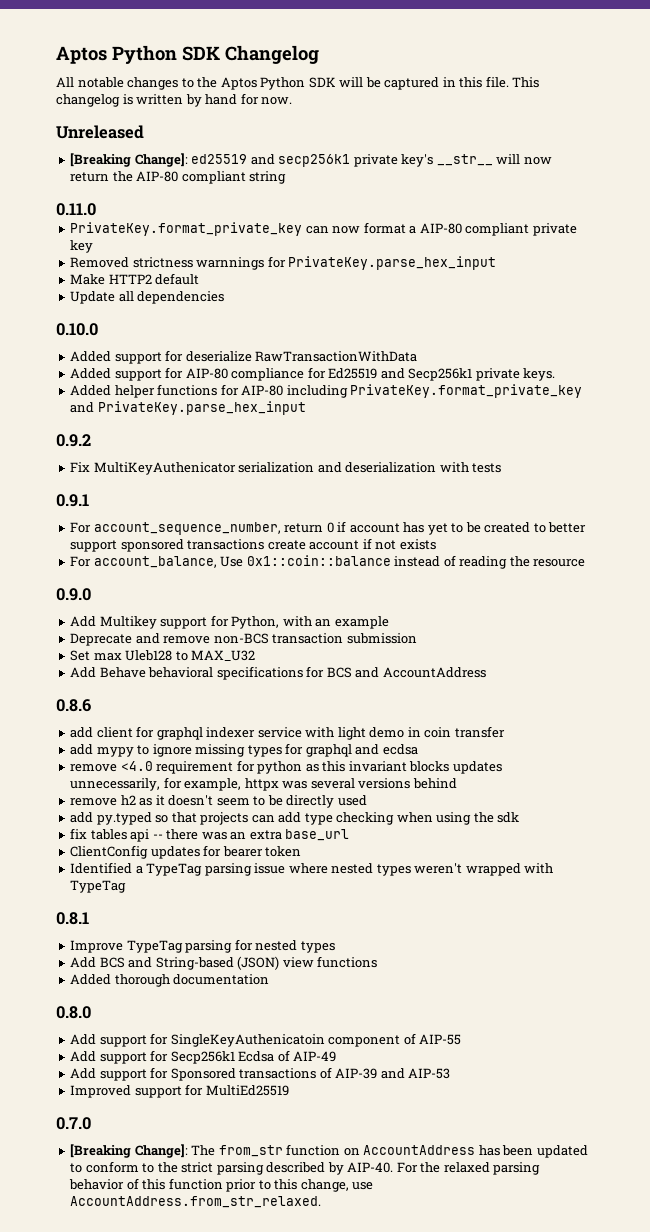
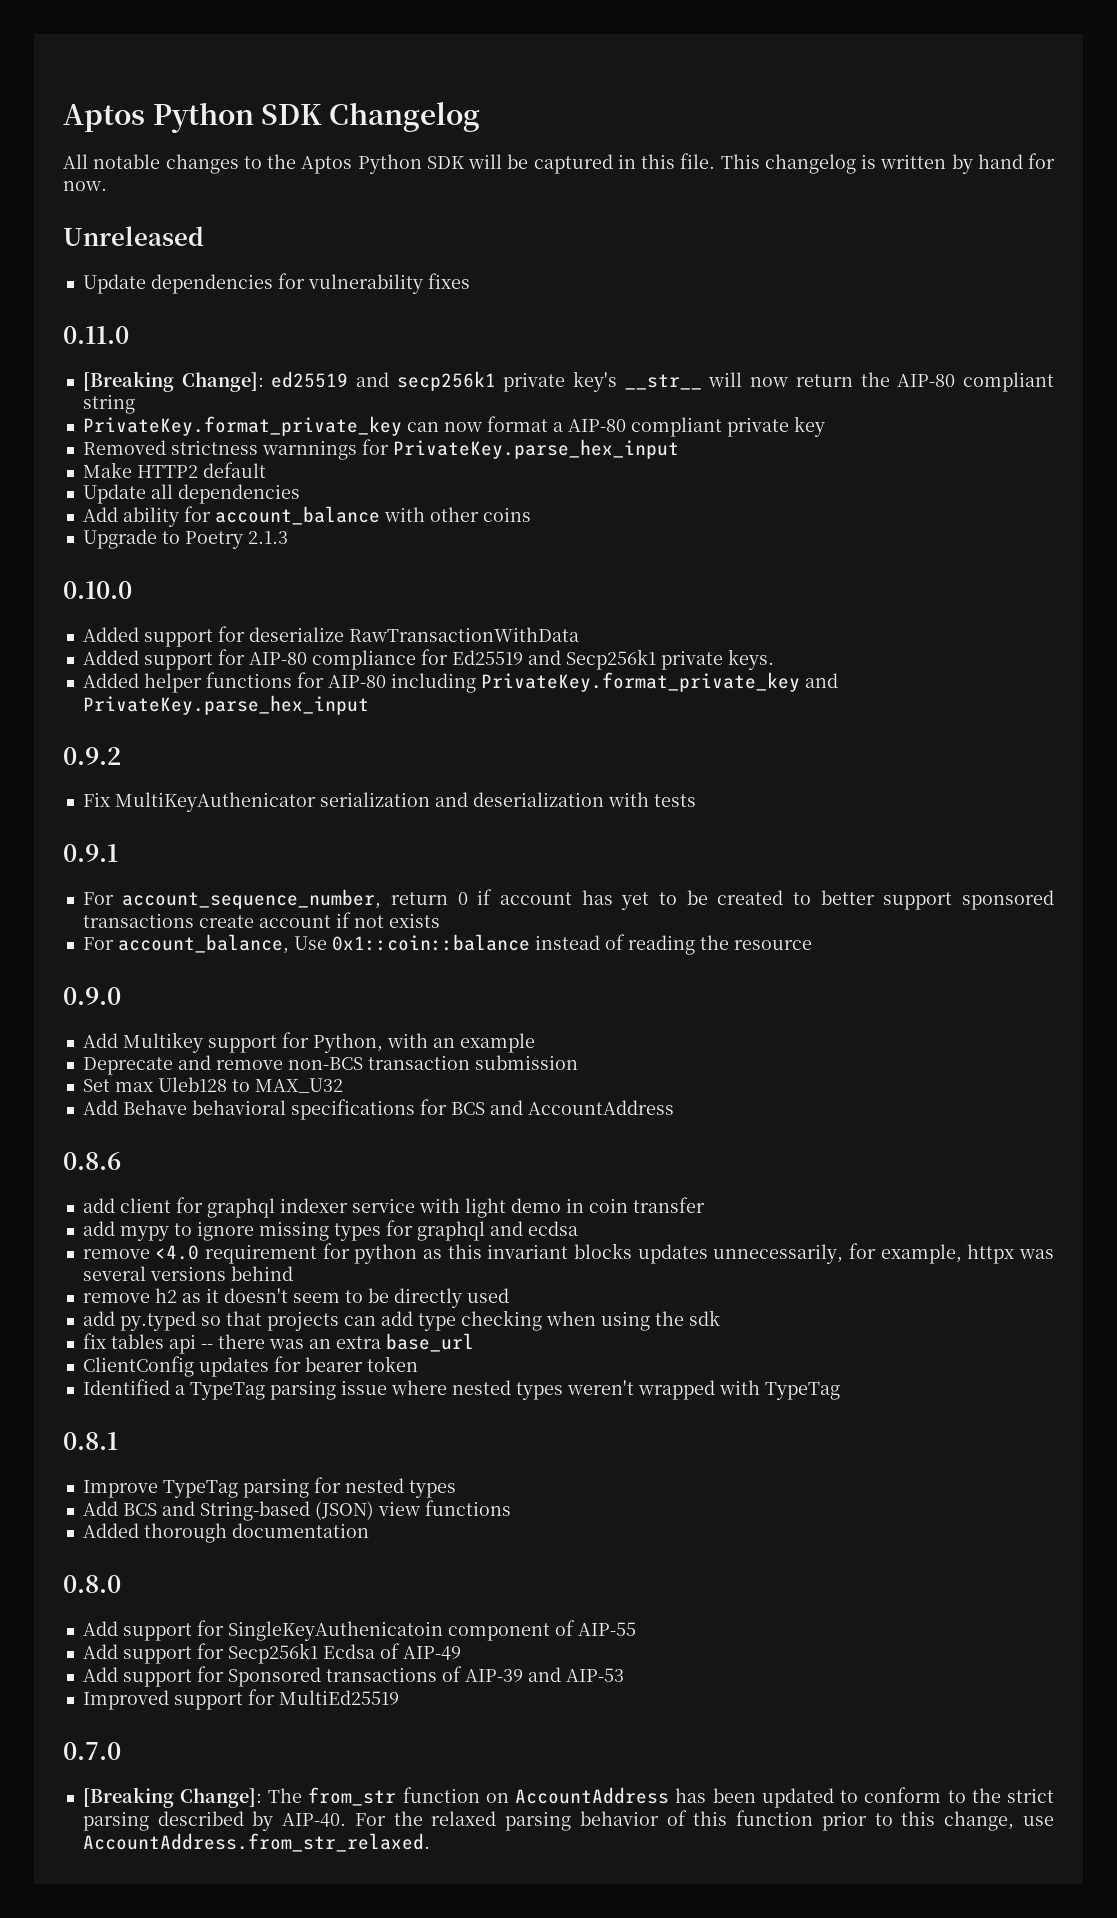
(144, 132) none -> [82,273,470,294] [63,326,129,344] // Update dependencies for vulnerability fixes // 0.11.0
[56,203,96,216] // 0.11.0 -> (135, 404) none
(225, 297) none -> [82,506,531,527] [82,529,288,549] // Add ability for account_balance with other coins // Upgrade to Poetry 2.1.3

